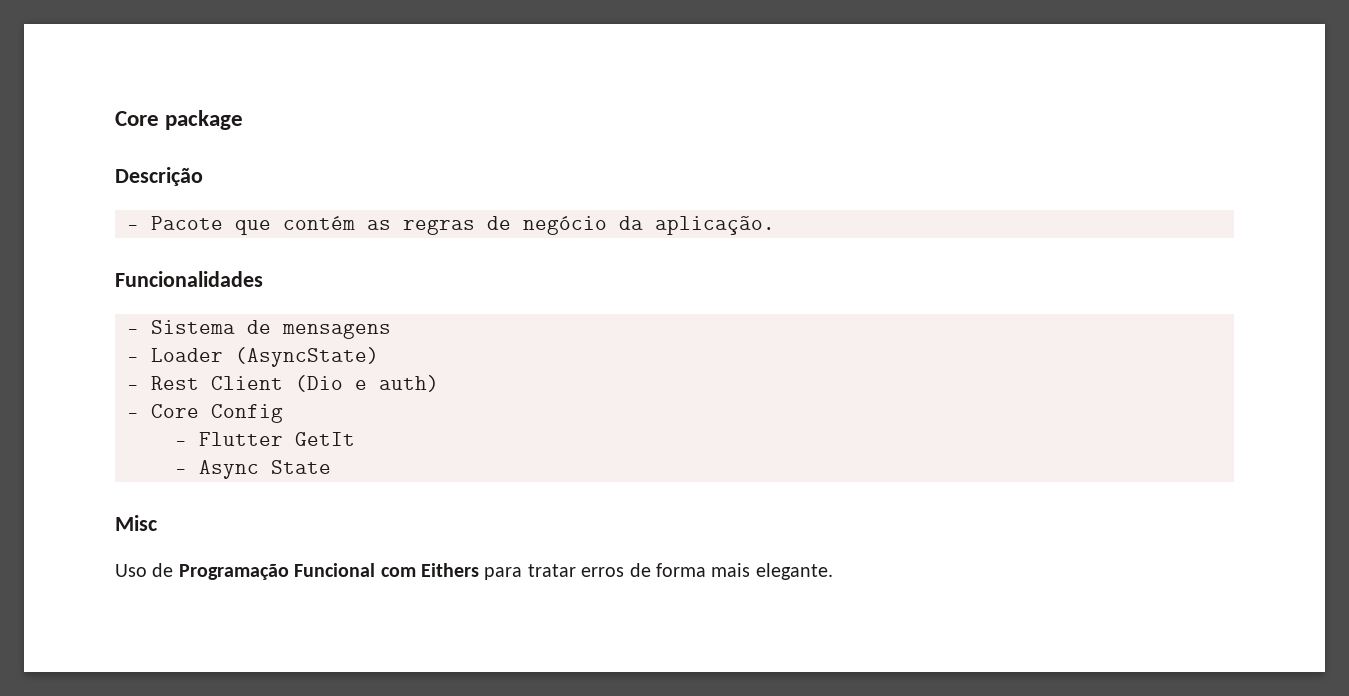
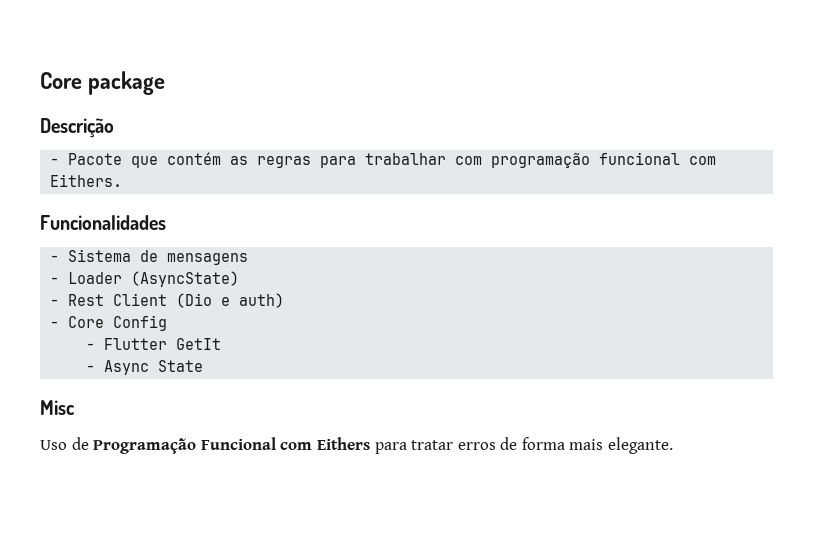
[487,216,775,235] de negócio da aplicação. -> [320,152,717,168] [50,174,123,187] para trabalhar com programação funcional com Eithers.

